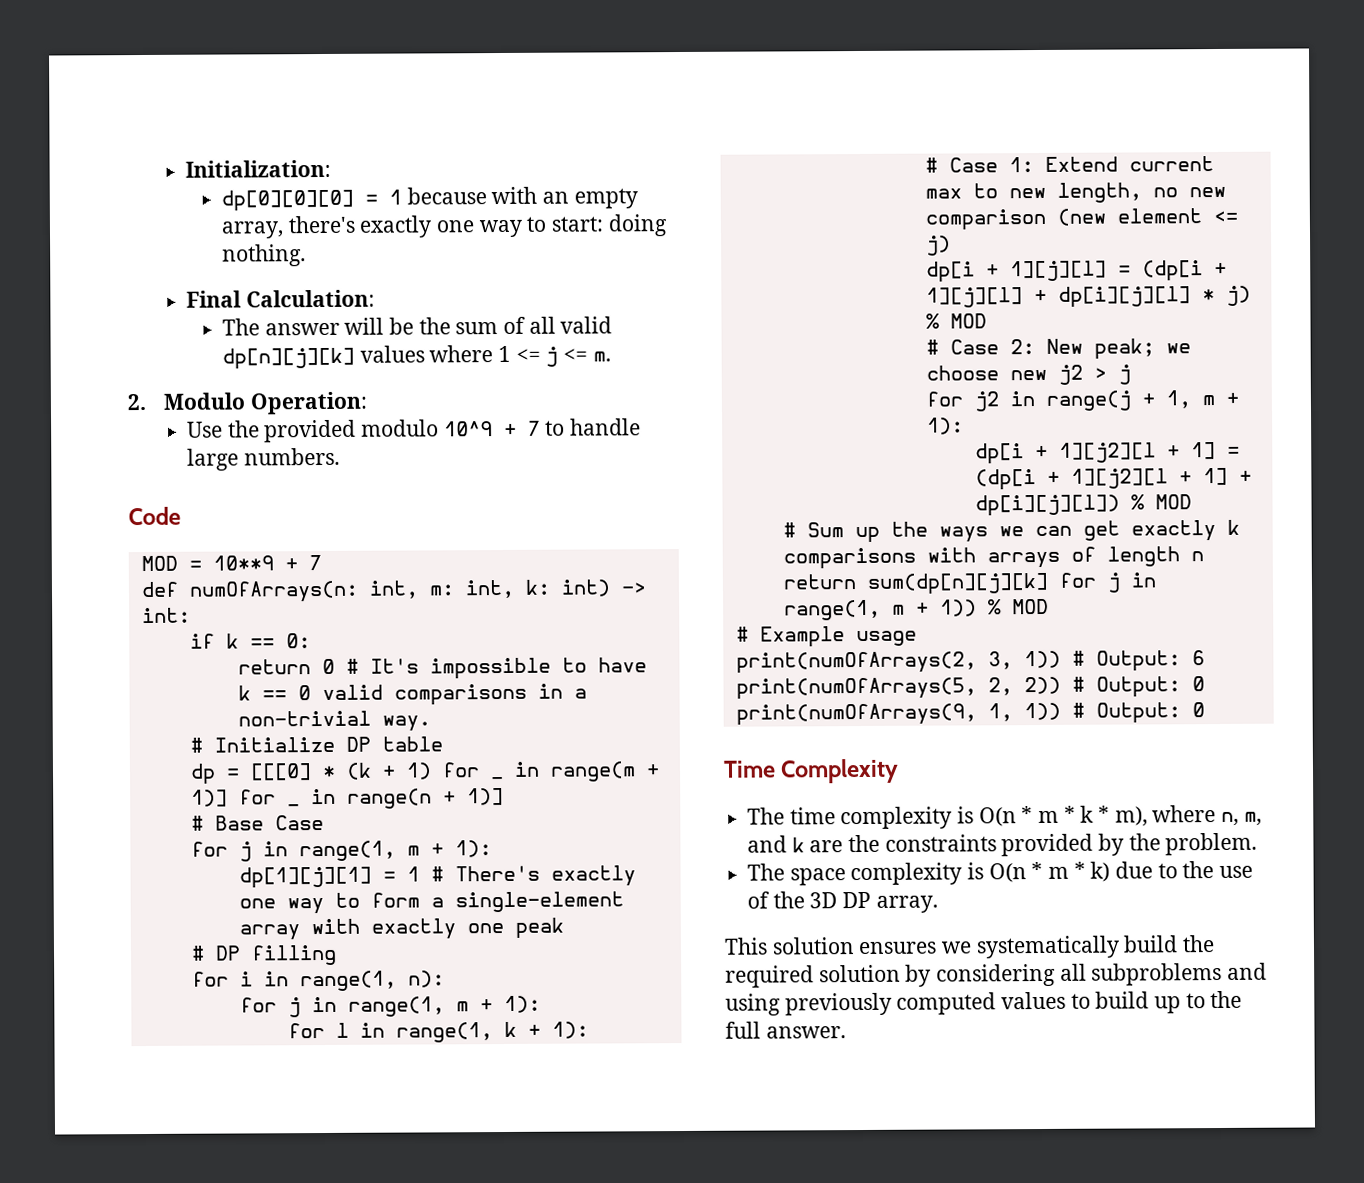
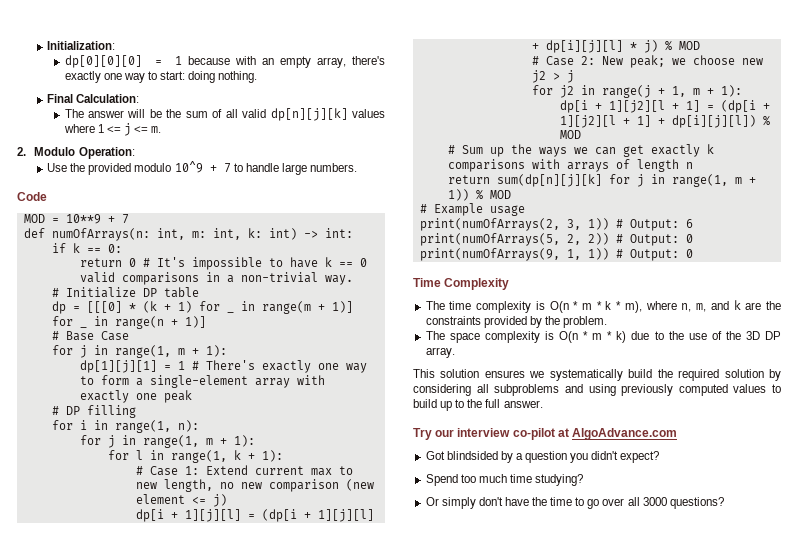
(846, 1032) none -> [413,428,678,440] [425,451,660,463] [425,474,584,486] [425,497,724,509] // Try our interview co-pilot at AlgoAdvance.com // Got blindsided by a question you didn't expect? // Spend too much time studying? // Or simply don't have the time to go over all 3000 questions?

